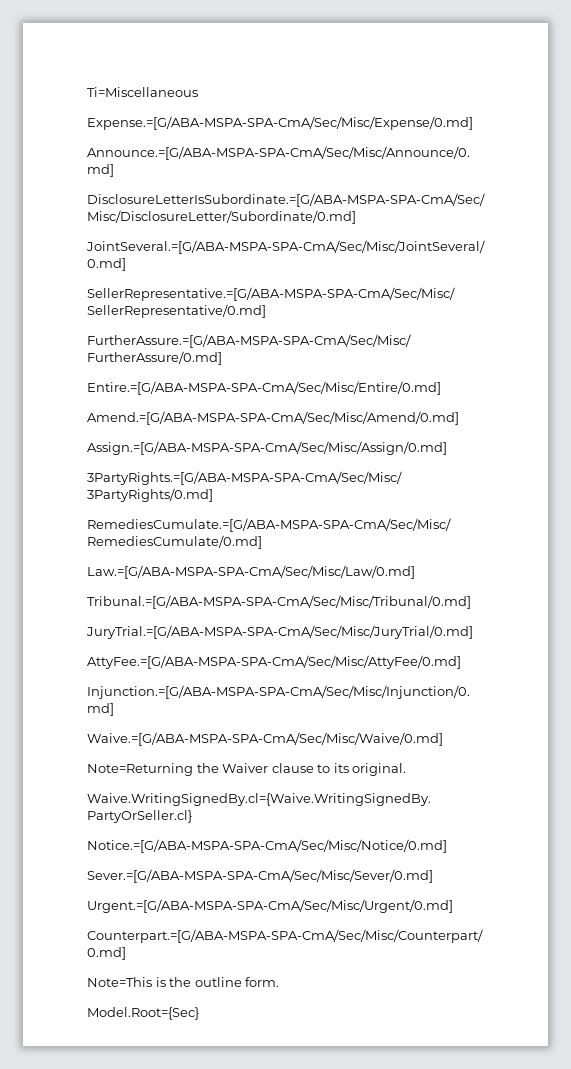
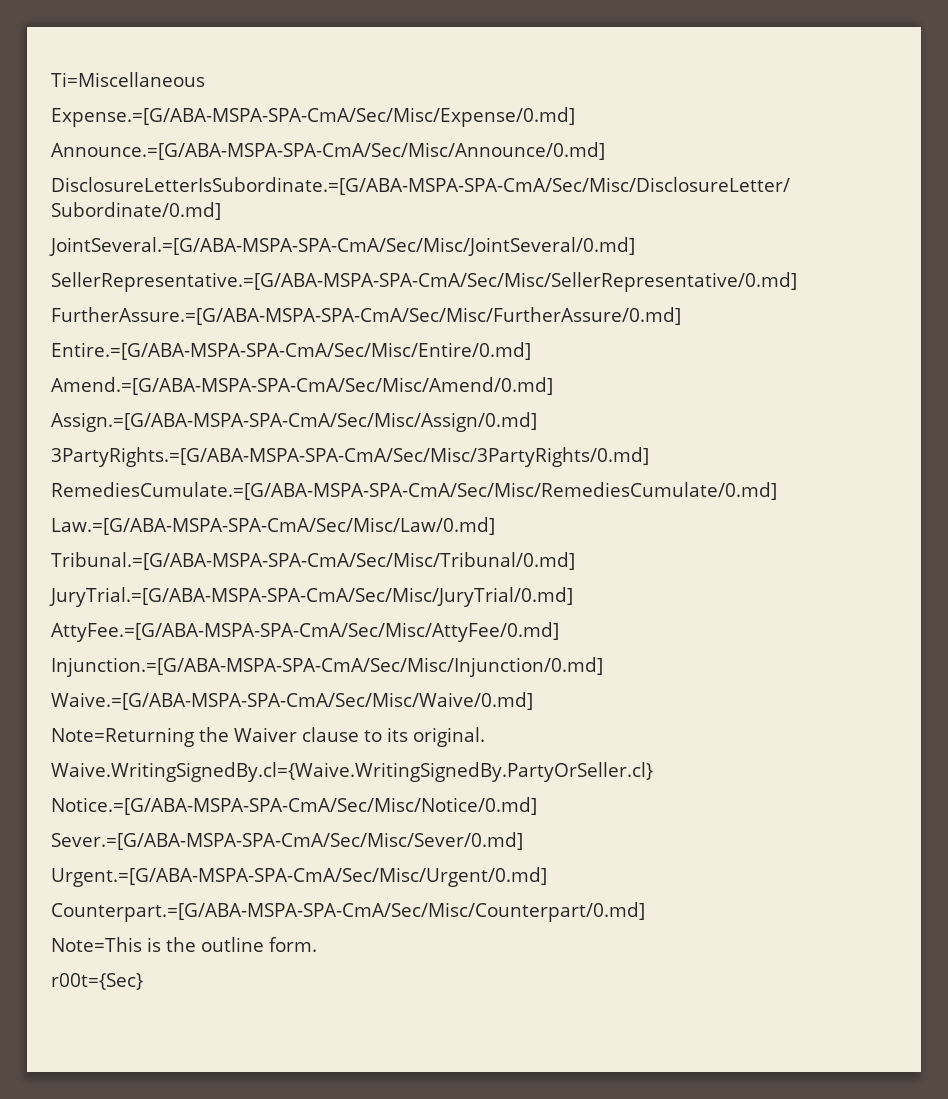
[87,1007,199,1020] Model.Root={Sec} -> [51,973,143,990] r00t={Sec}

